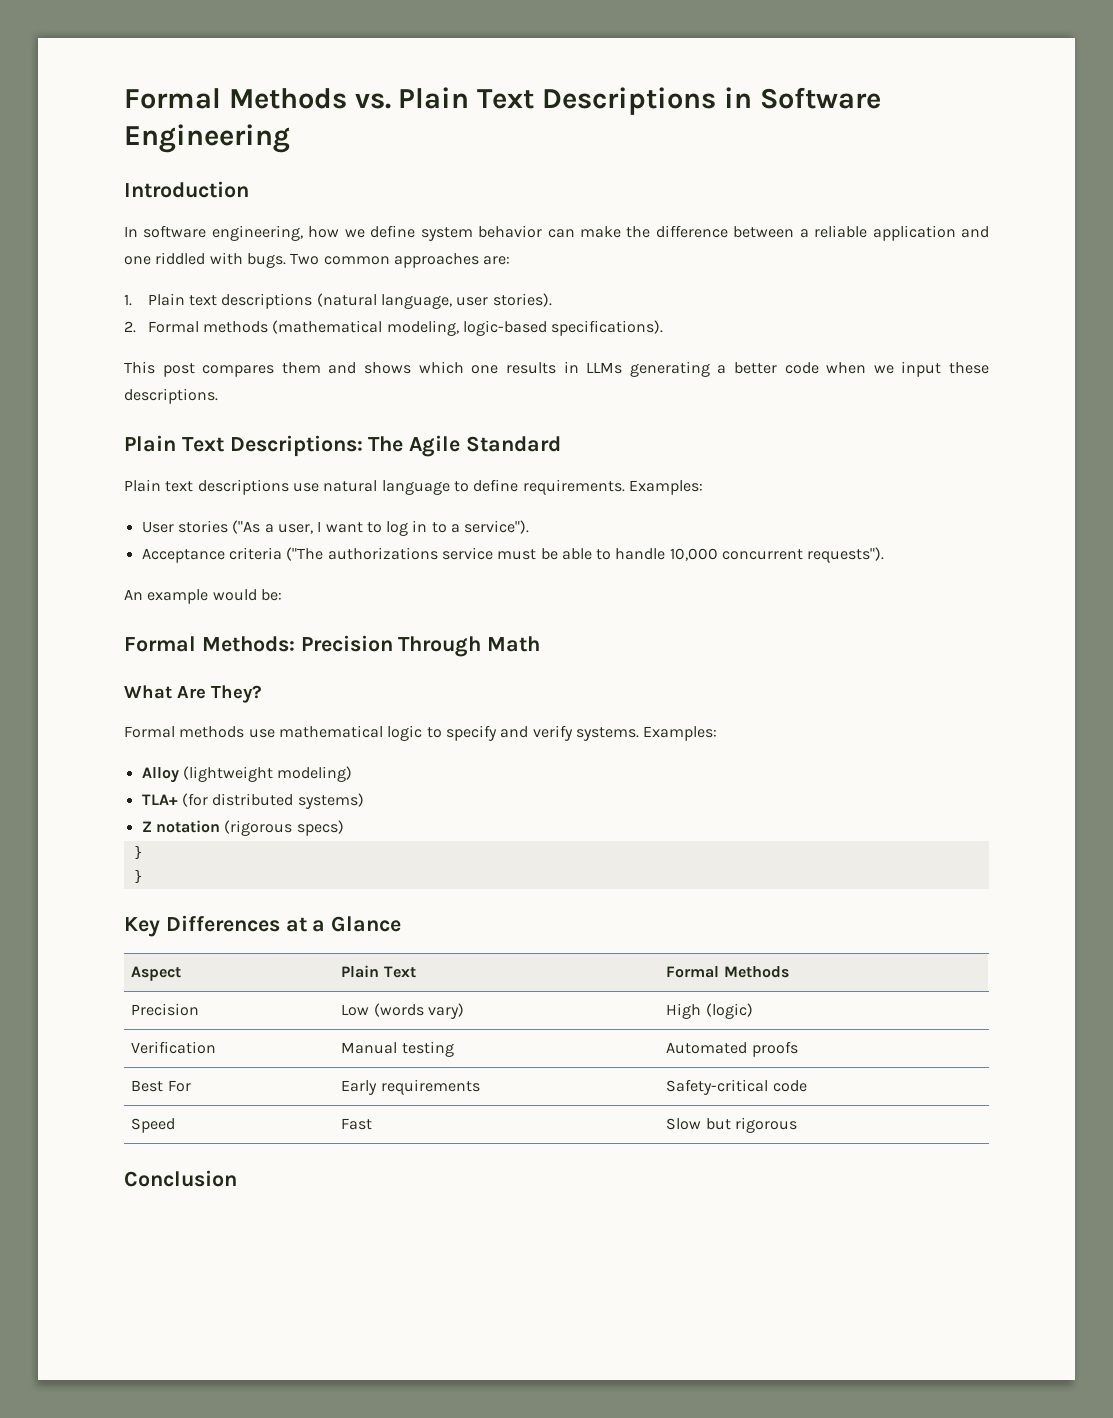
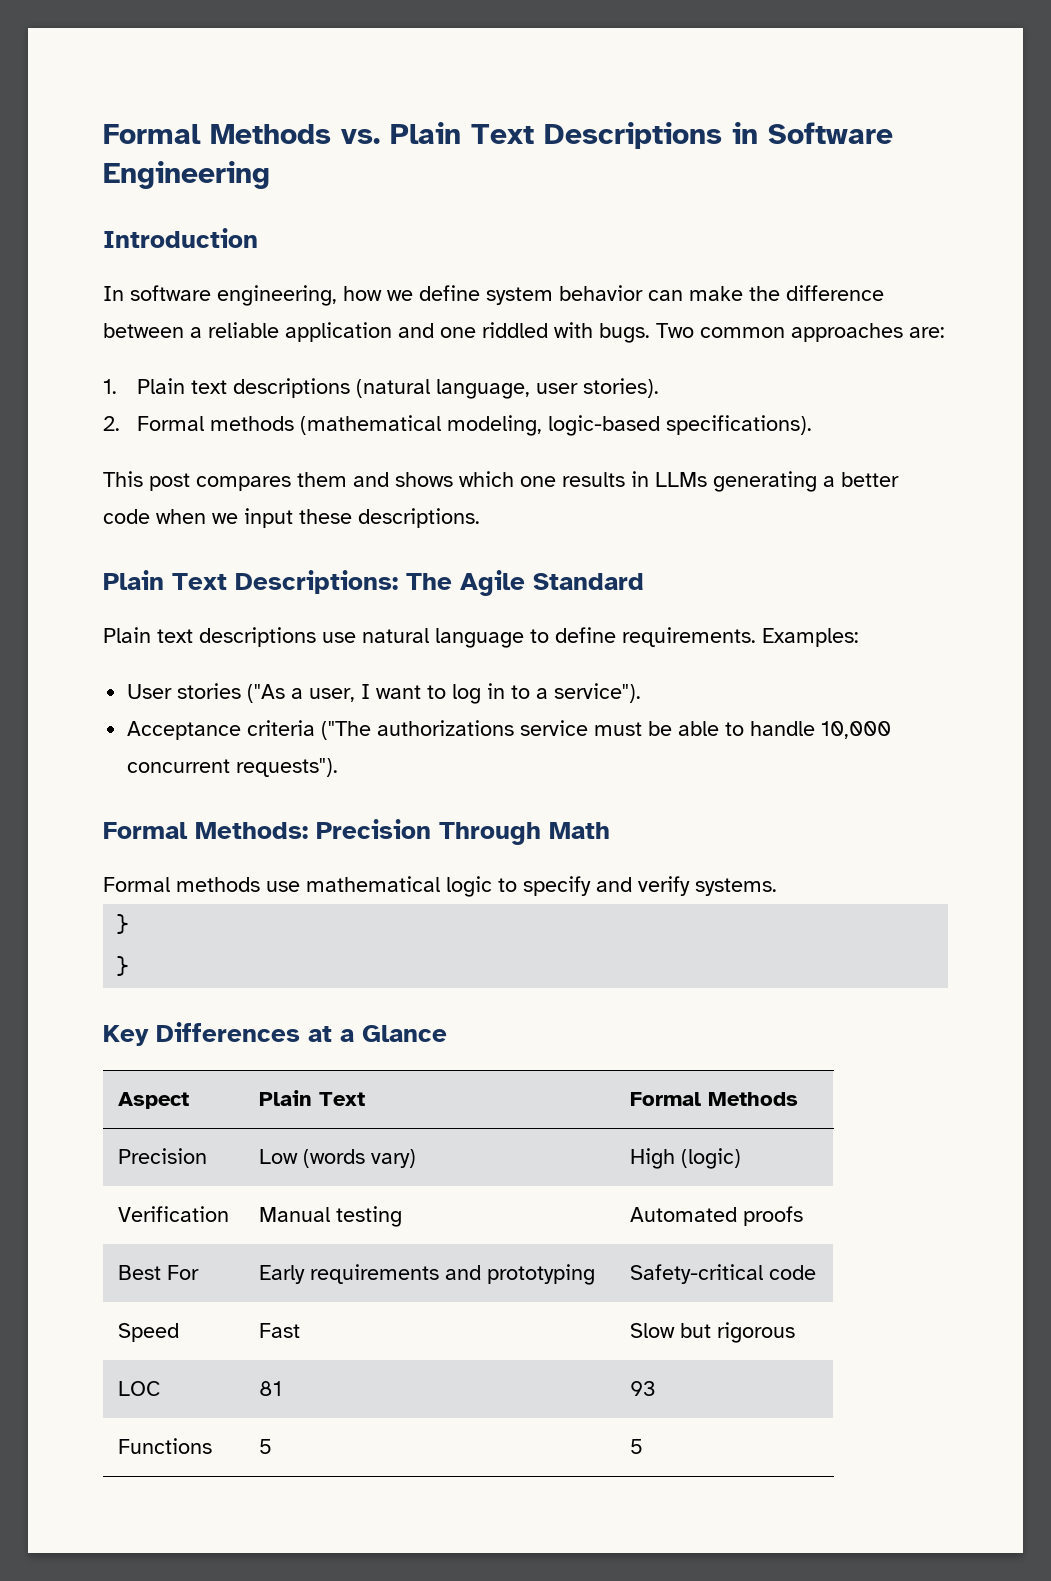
[124,589,282,604] // An example would be: -> (339, 767) none
[124,685,262,703] // What Are They? -> (610, 830) none
[643,726,718,741] [141,766,353,783] [141,793,364,809] [141,820,344,836] Examples: // Alloy (lightweight modeling) // TLA+ (for distributed systems) // Z notation (rigorous specs) -> (777, 887) none
(480, 1087) none -> [444,1264,595,1285] and prototyping
[124,1170,237,1187] // Conclusion -> [117,1381,160,1396] [258,1381,282,1396] [629,1381,656,1396] [117,1438,212,1454] [258,1439,272,1454] [629,1439,643,1454] // LOC | 81 | 93 // Functions | 5 | 5

